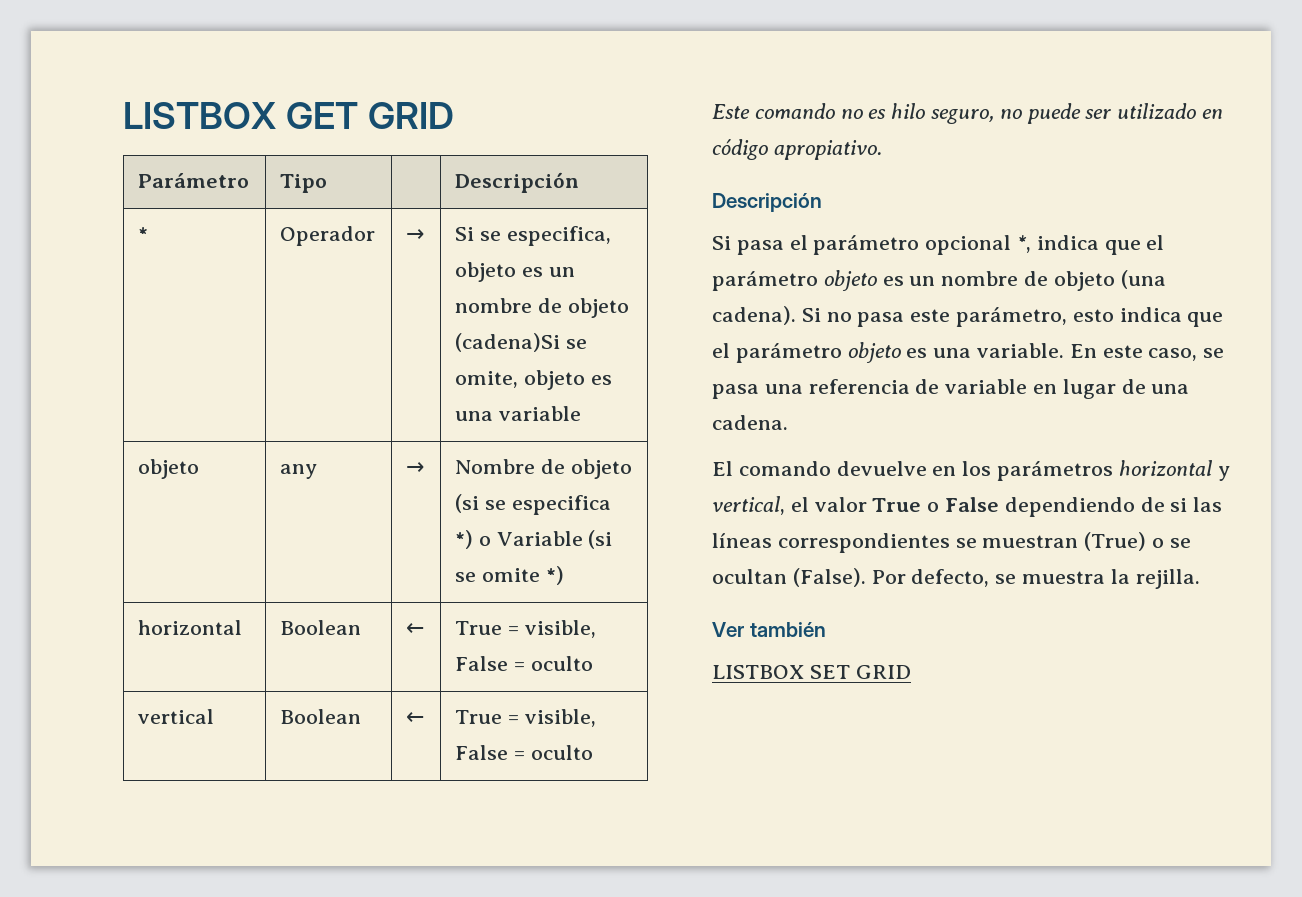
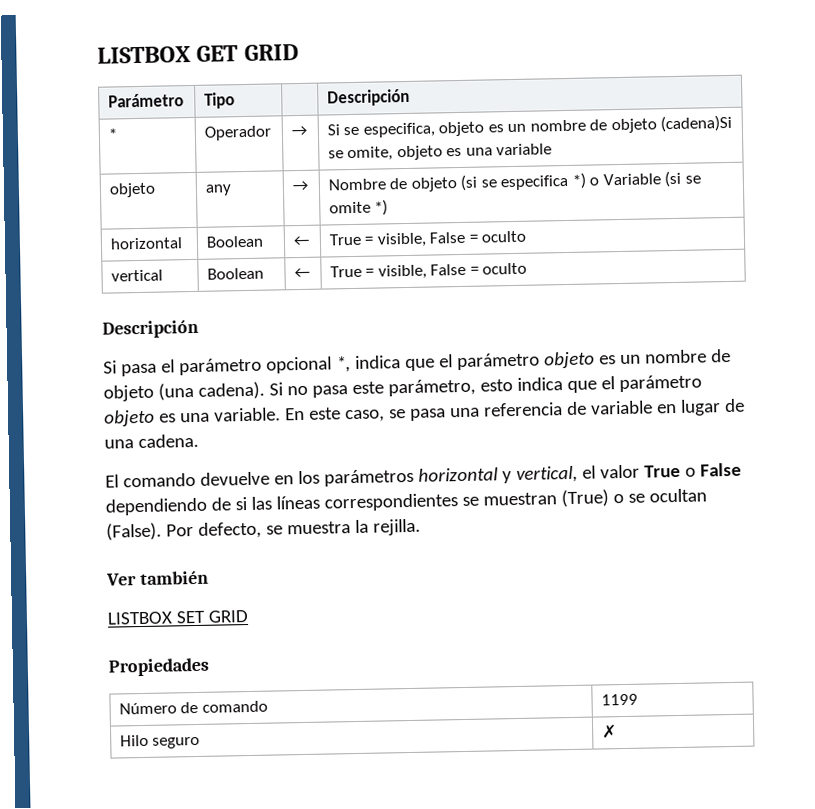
[712,103,1224,124] [712,139,882,160] // Este comando no es hilo seguro, no puede ser utilizado en código apropiativo. -> (528, 268) none
(911, 672) none -> [108,657,210,677] [119,700,268,715] [601,693,639,706] [120,734,201,749] [602,724,618,739] // Propiedades // Número de comando | 1199 // Hilo seguro | ✗

